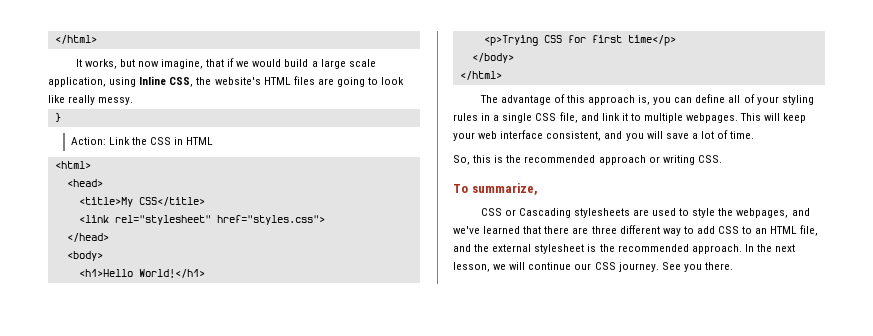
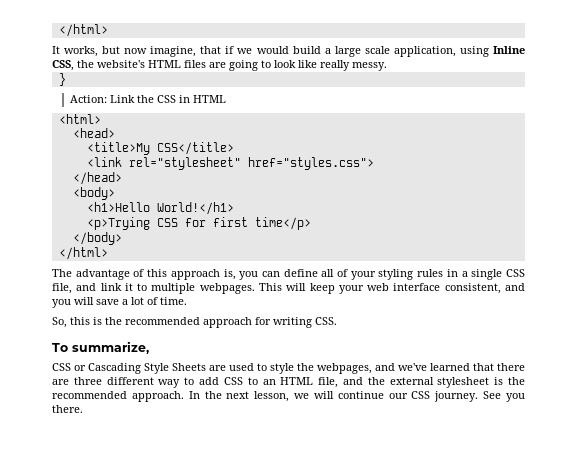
[648,156,660,163] or -> [255,317,271,325] for
[573,208,630,218] stylesheets -> [144,363,206,374] Style Sheets

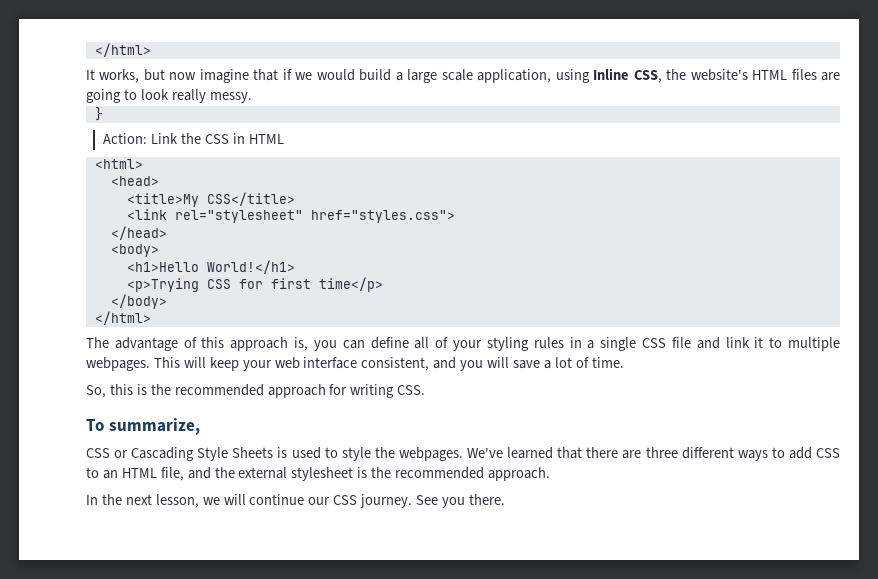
[150,46,197,57] imagine, -> [199,69,249,83] imagine
[298,60,317,68] like -> (169, 94) none
[52,283,72,294] file, -> [671,337,691,348] file
[209,365,226,371] are -> [277,447,288,458] is
[317,363,427,374] webpages, and we've -> [398,447,504,461] webpages. We've
[158,379,181,388] way -> [737,450,768,461] ways
(184, 396) none -> (551, 474) //

